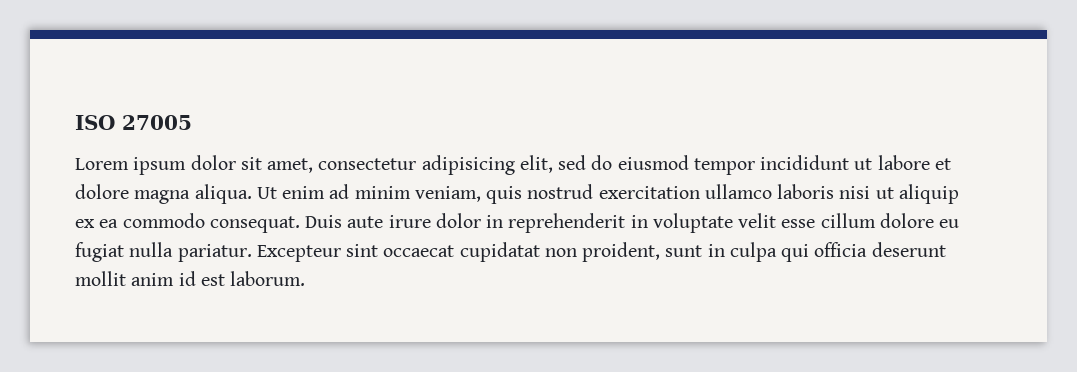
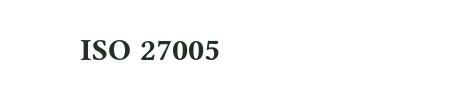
[75,155,951,175] [75,184,959,204] [75,213,960,233] [75,242,946,262] [75,271,306,286] // Lorem ipsum dolor sit amet, consectetur adipisicing elit, sed do eiusmod tempor incididunt ut labore et dolore magna aliqua. Ut enim ad minim veniam, quis nostrud exercitation ullamco laboris nisi ut aliquip ex ea commodo consequat. Duis aute irure dolor in reprehenderit in voluptate velit esse cillum dolore eu fugiat nulla pariatur. Excepteur sint occaecat cupidatat non proident, sunt in culpa qui officia deserunt mollit anim id est laborum. -> (220, 50) none

